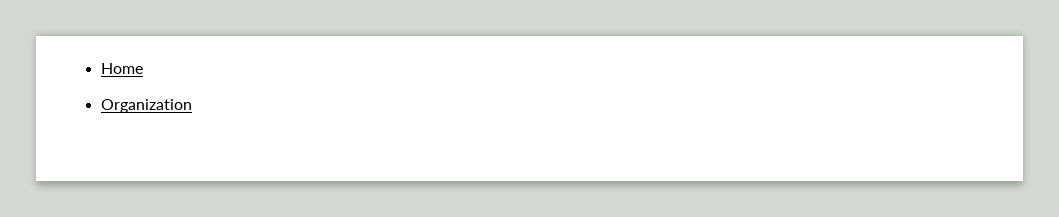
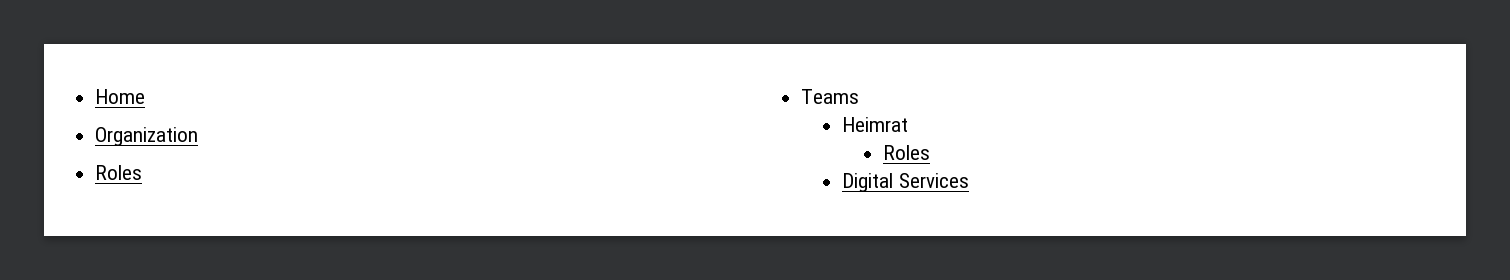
(192, 106) none -> [95,165,143,180] [801,89,860,104] [842,117,909,132] [883,145,931,160] [842,173,969,192] // Roles // Teams // Heimrat // Roles // Digital Services

